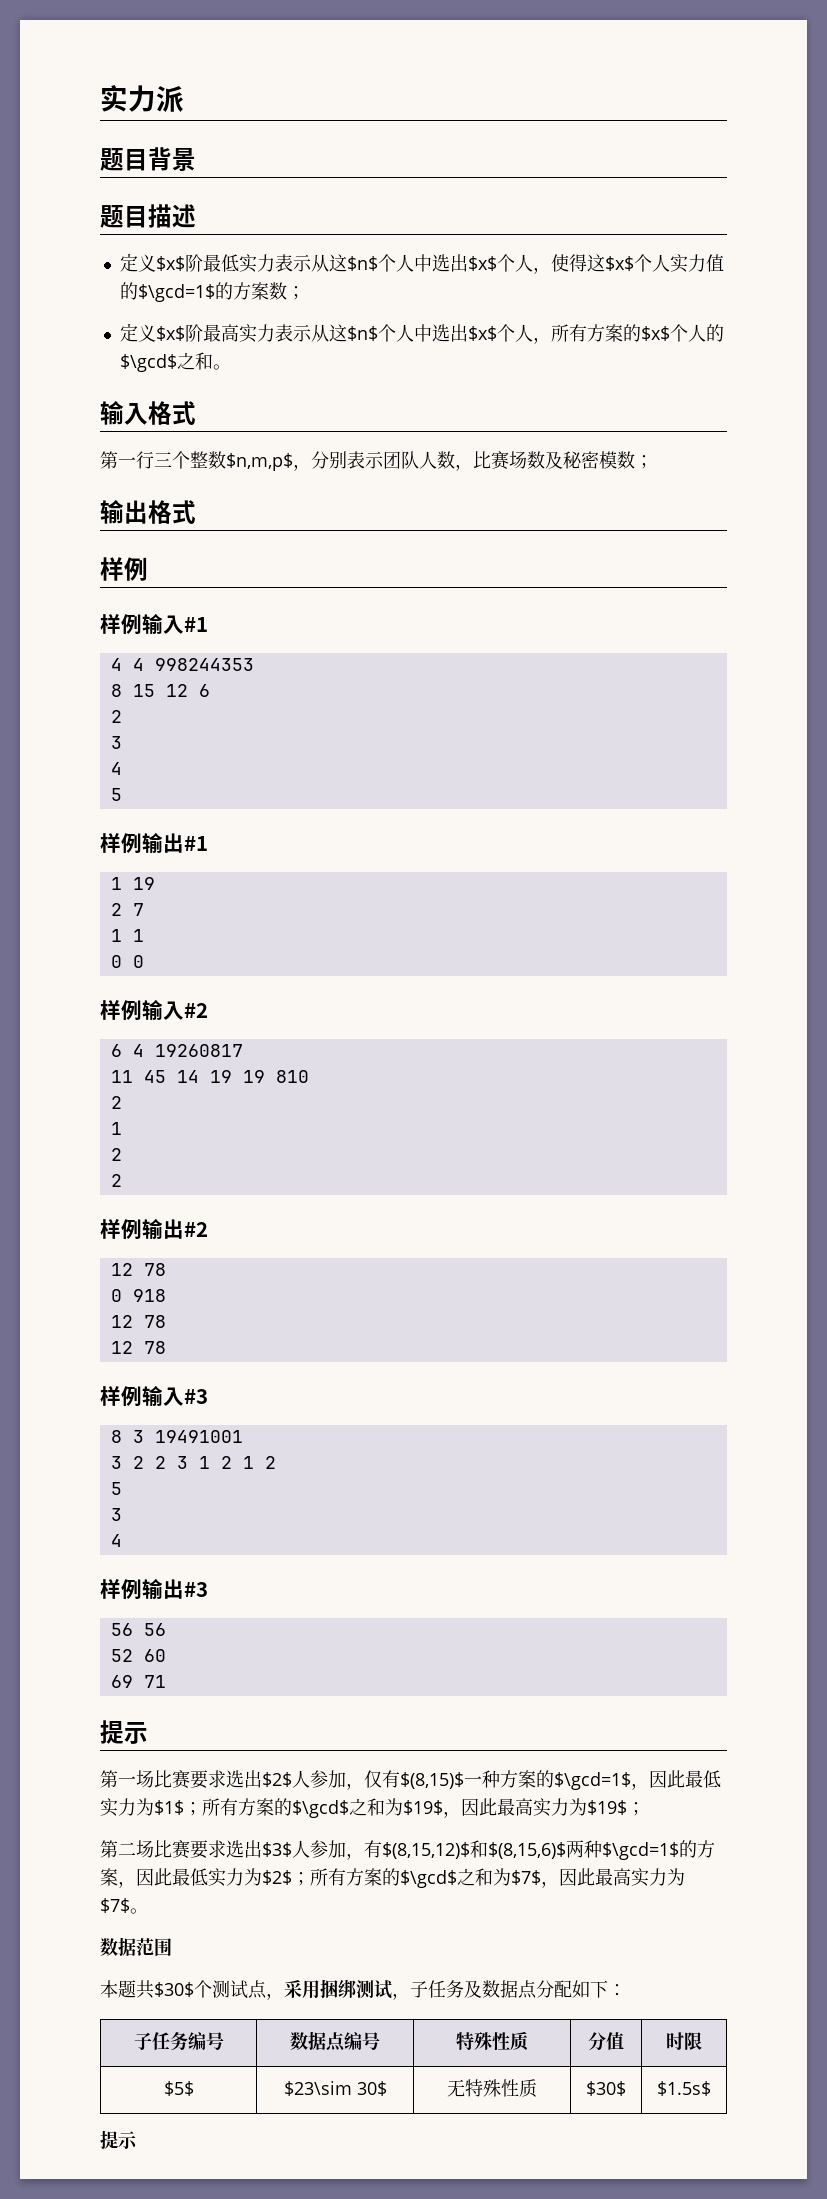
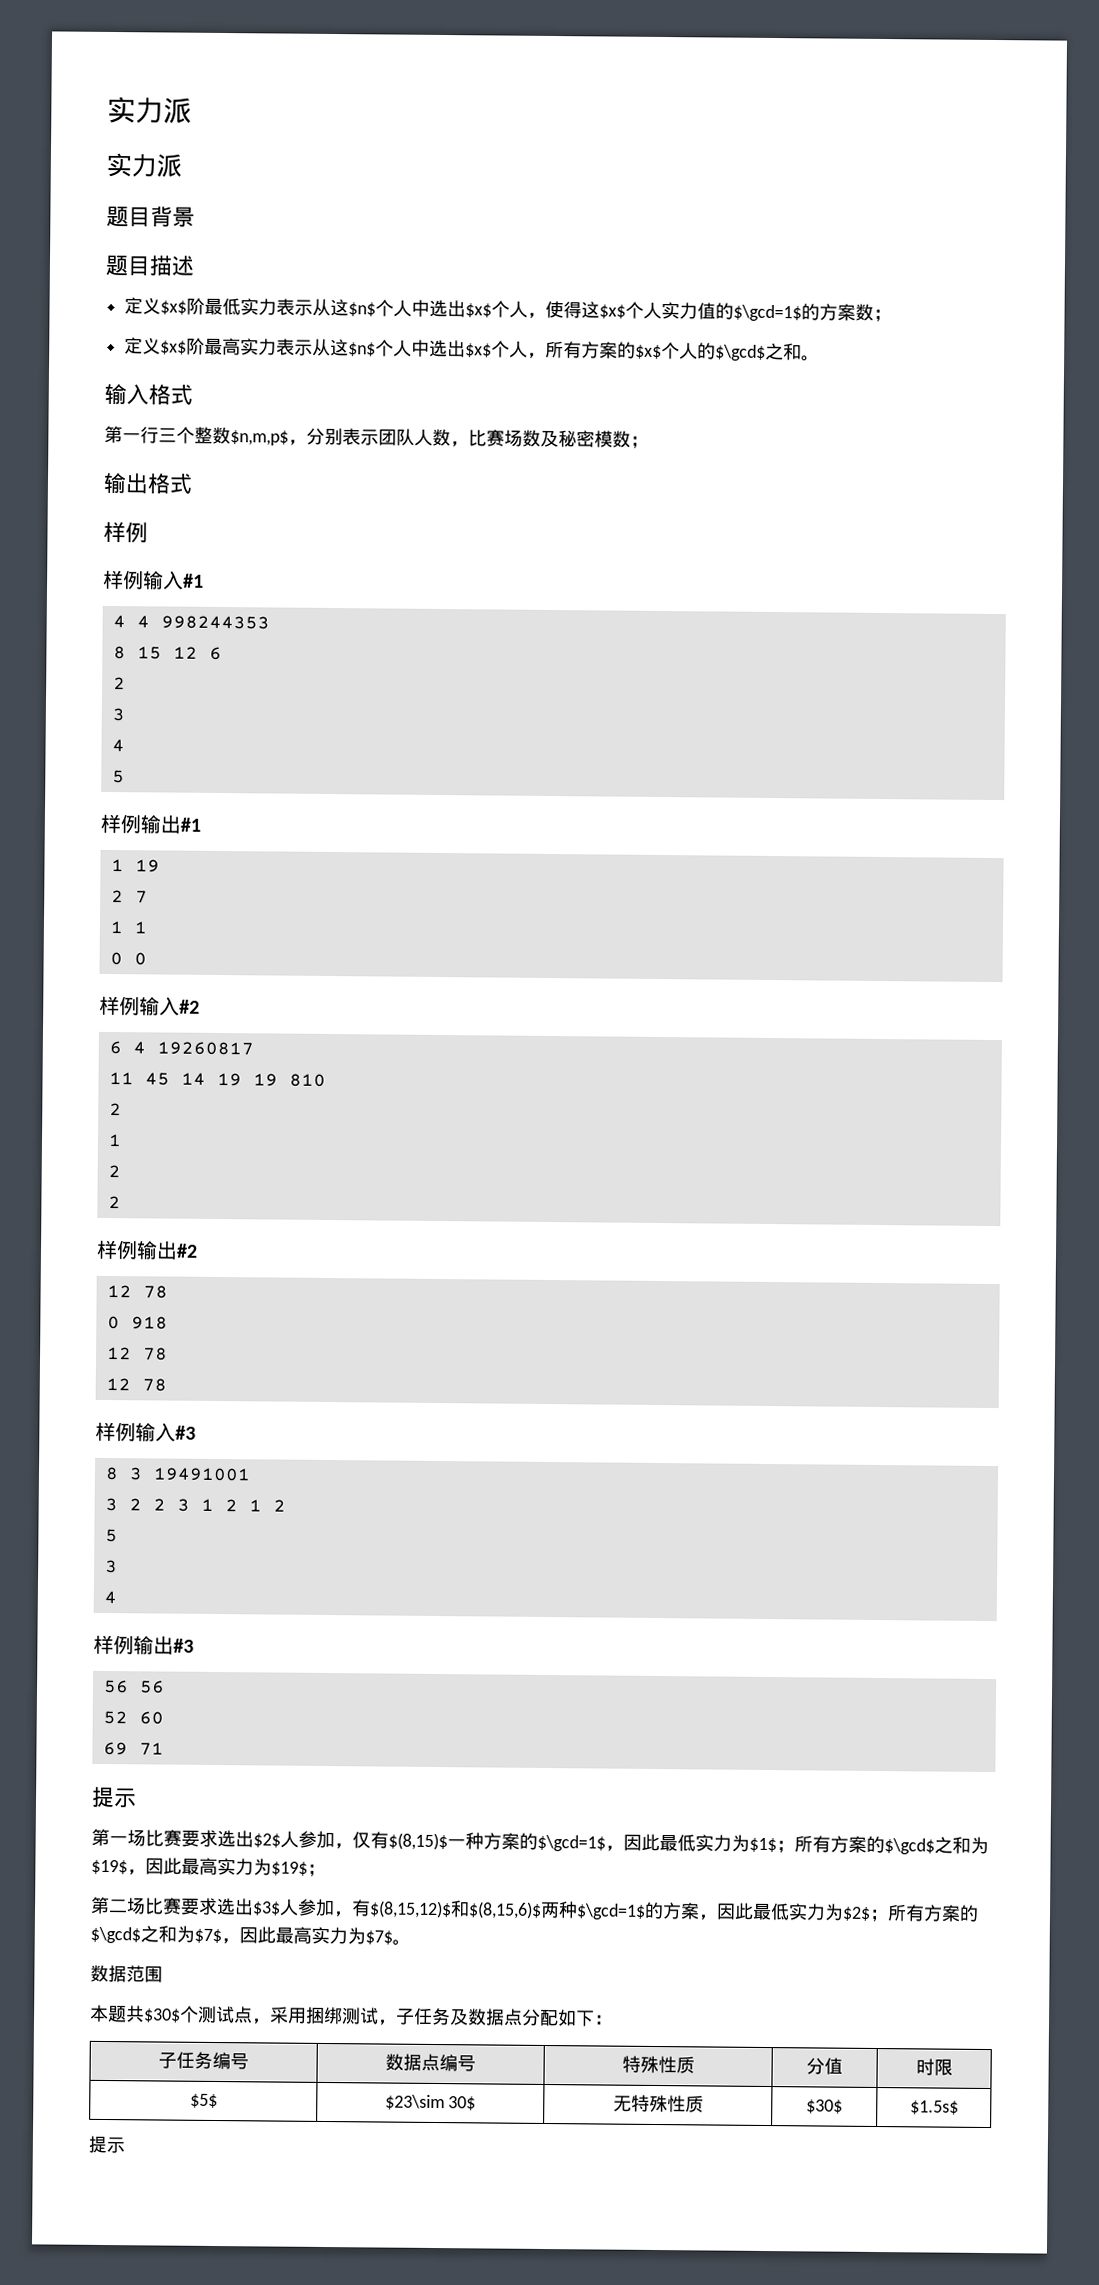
[100,85,184,112] 实力派 -> [107,96,192,124] [106,152,182,178] 实力派 // 实力派

